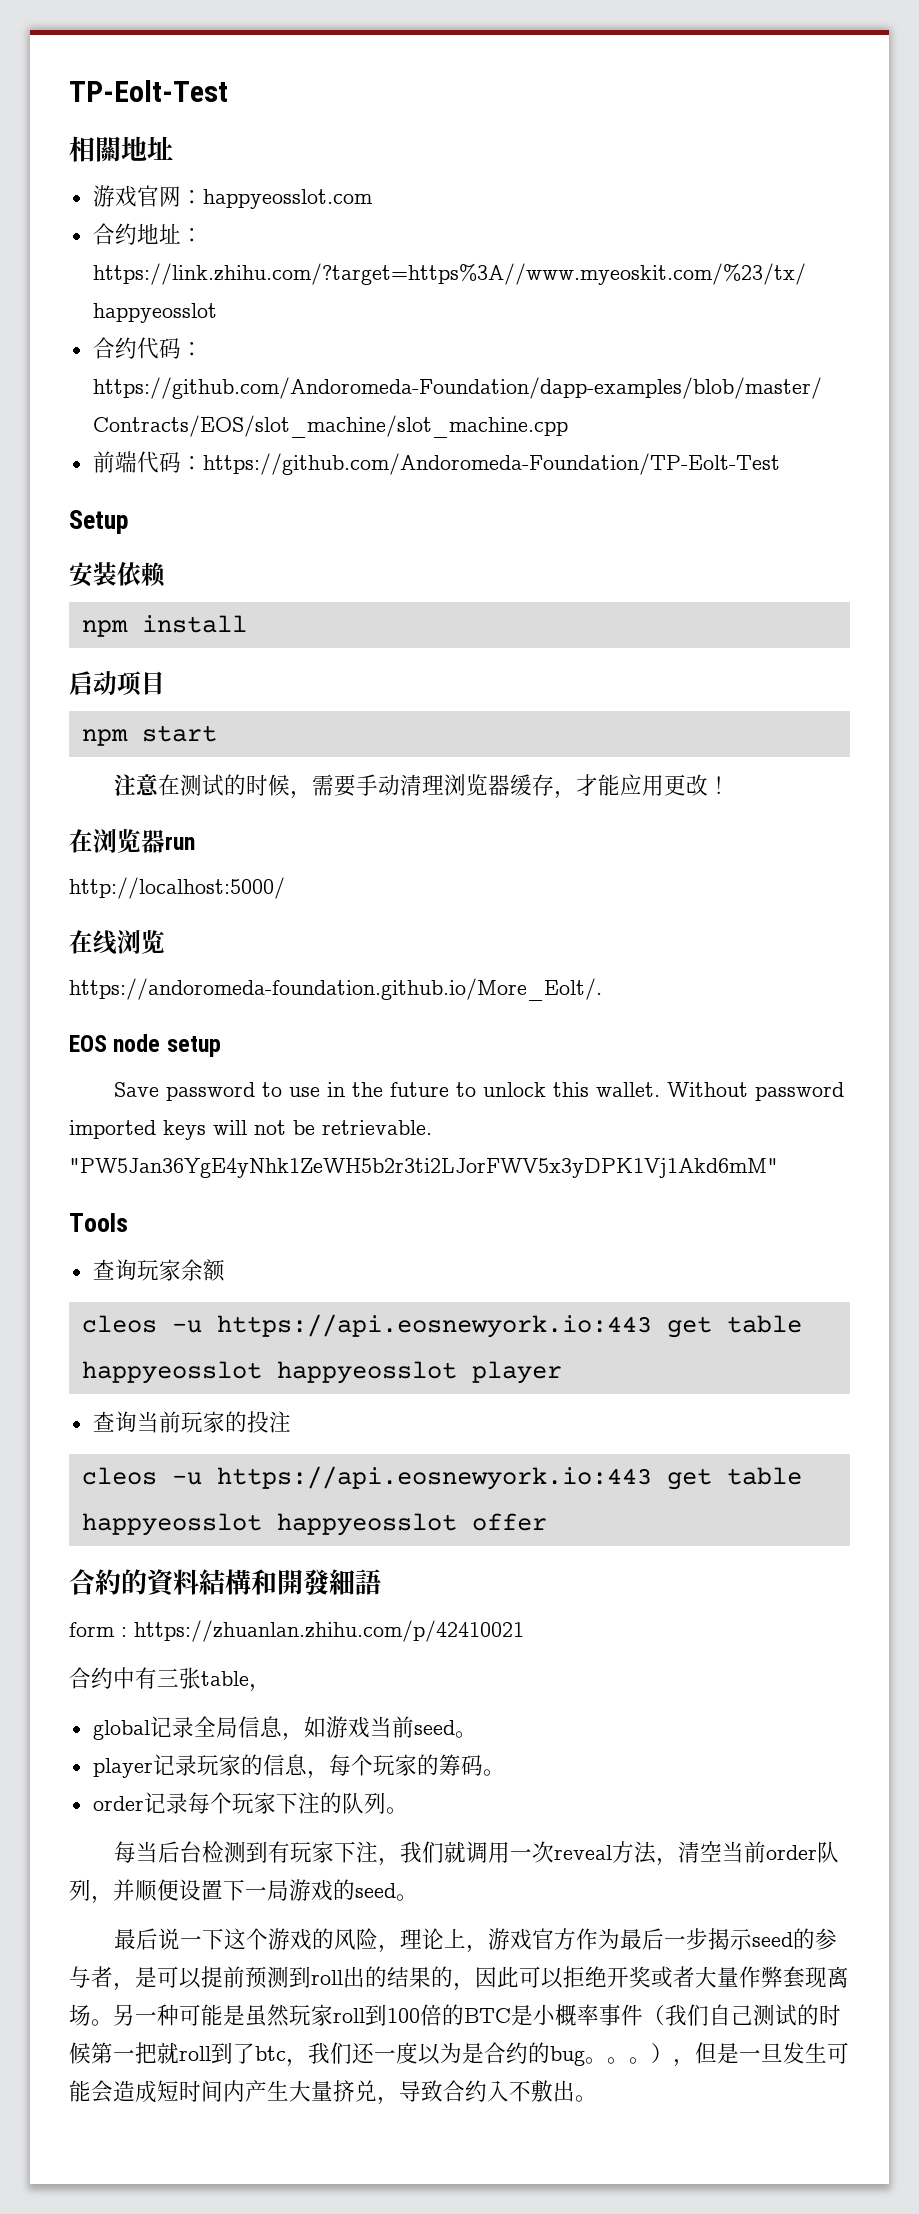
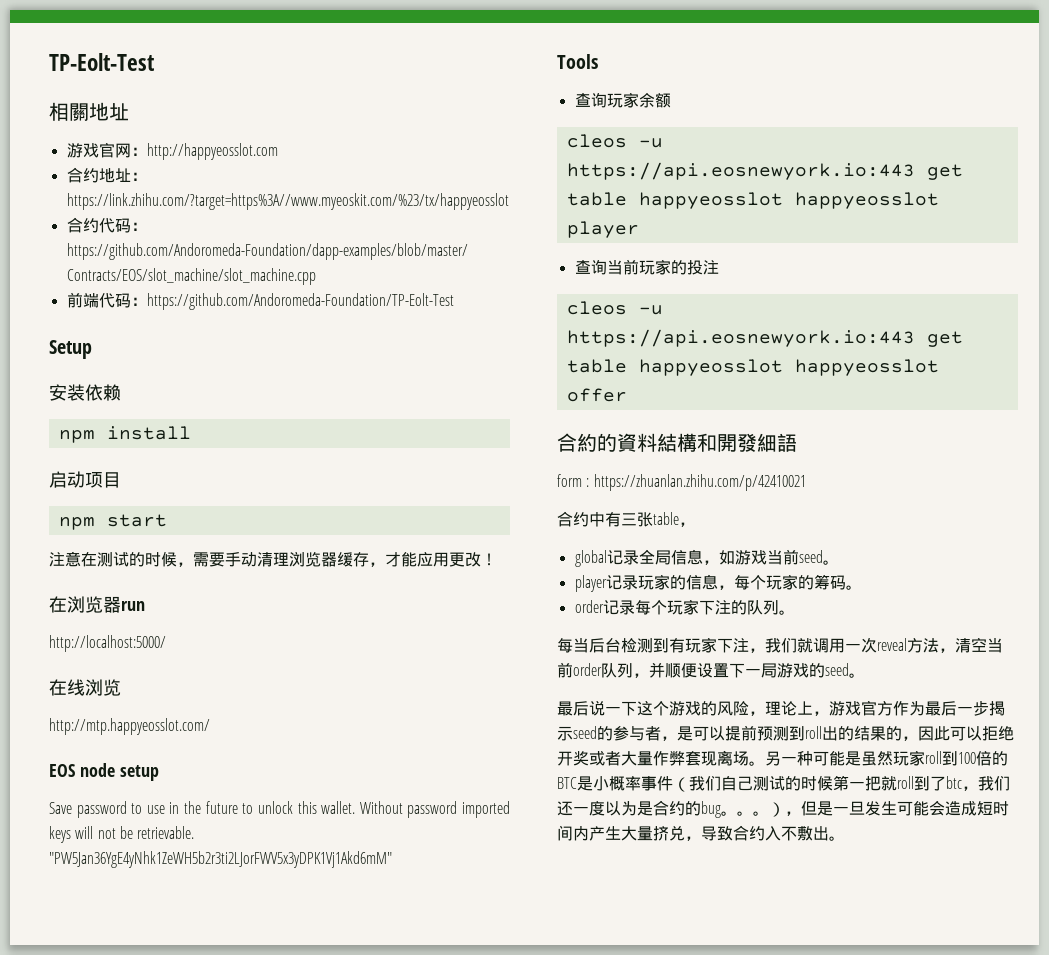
[202,189,373,209] happyeosslot.com -> [146,143,278,160] http://happyeosslot.com
[69,978,602,1001] https://andoromeda-foundation.github.io/More_Eolt/. -> [49,718,210,735] http://mtp.happyeosslot.com/

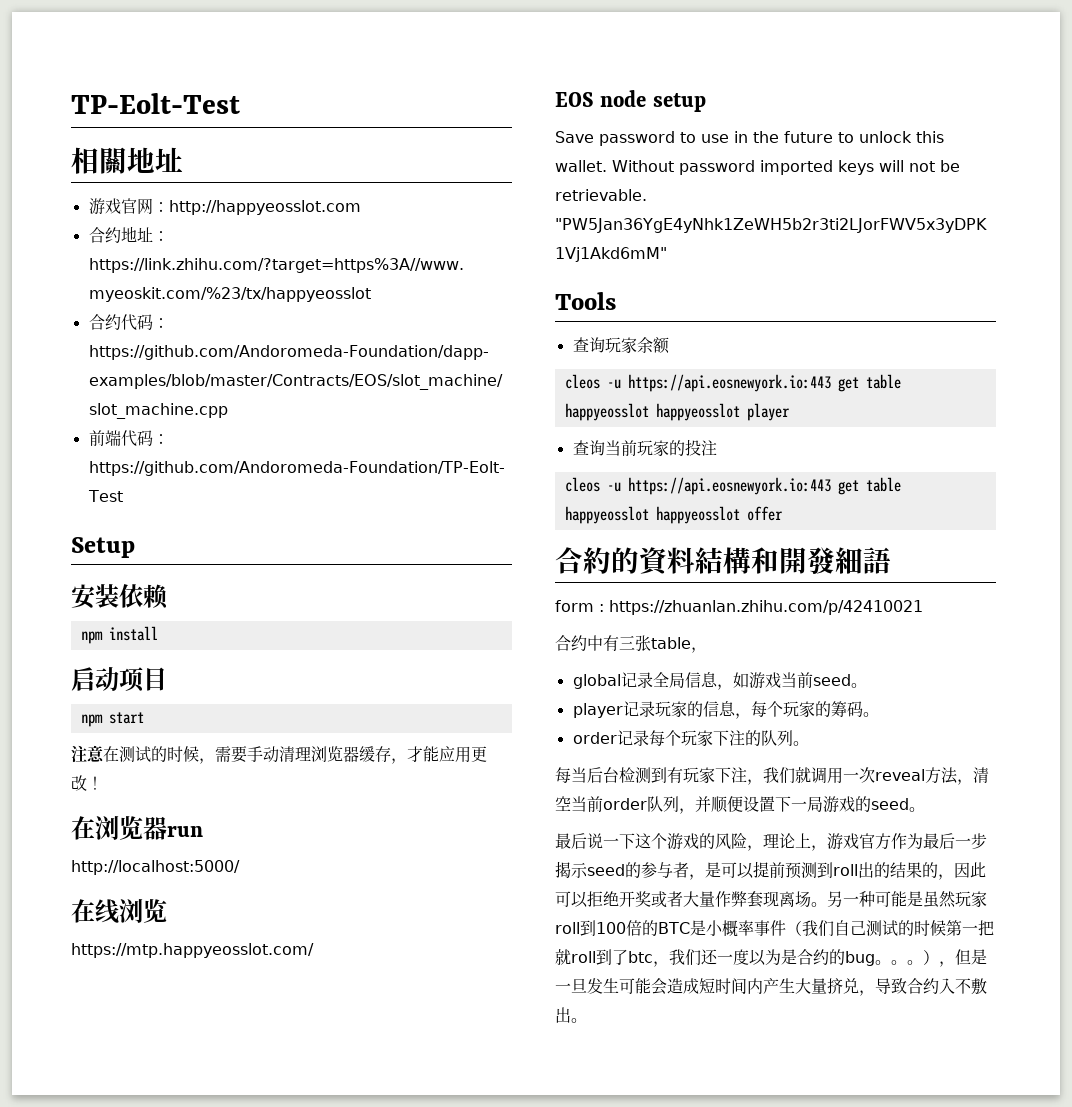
[49,718,210,735] http://mtp.happyeosslot.com/ -> [71,943,314,958] https://mtp.happyeosslot.com/

